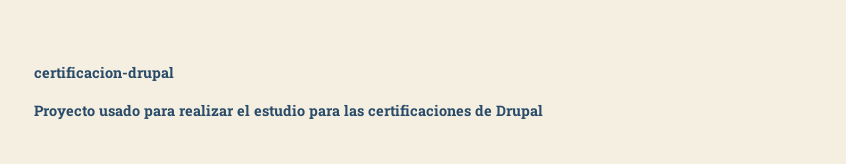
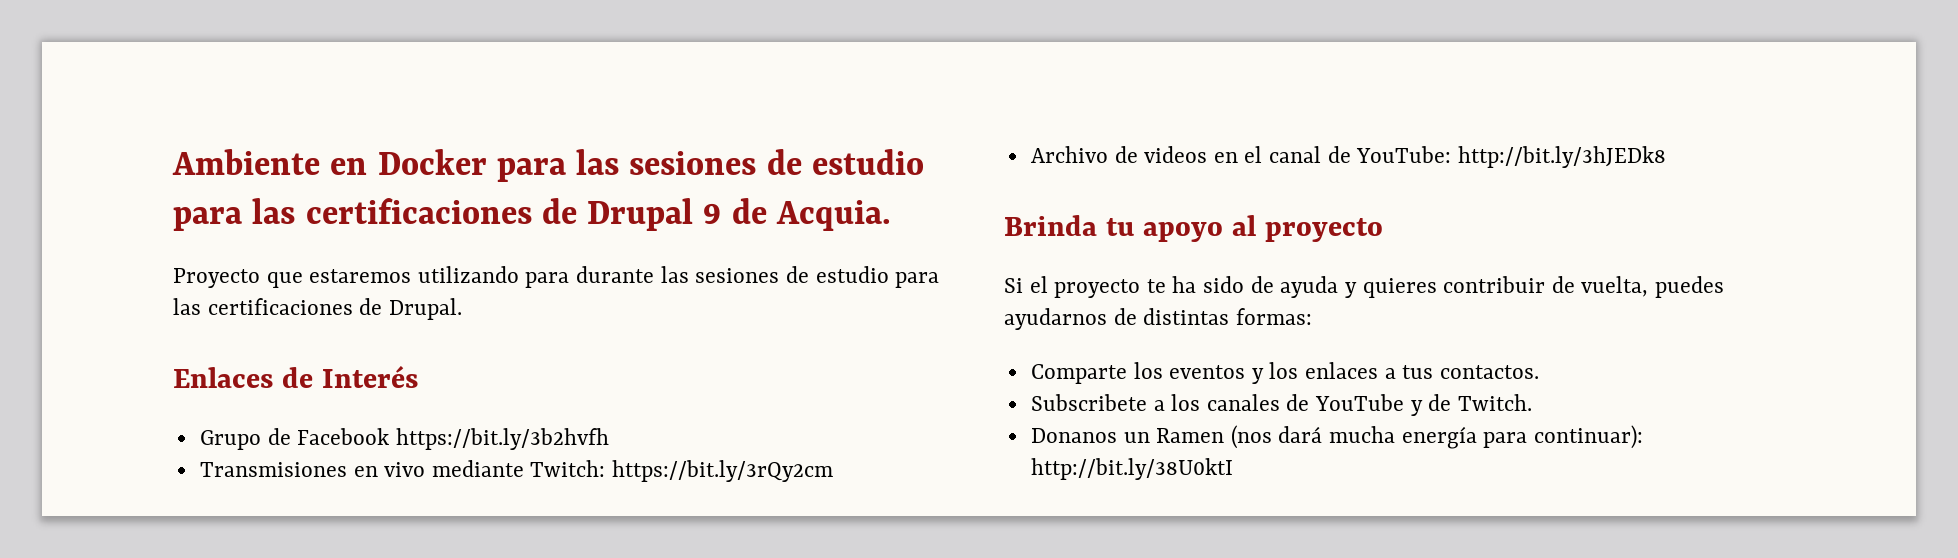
[34,66,174,81] [34,104,250,120] certificacion-drupal // Proyecto usado para realizar el -> [172,149,802,182] Ambiente en Docker para las sesiones de
(543, 111) none -> [703,198,891,231] [173,266,940,288] [173,298,462,320] [173,365,418,388] [199,428,609,450] [199,460,834,482] [1030,146,1666,168] [1004,215,1383,242] [1004,276,1724,298] [1004,308,1312,330] [1030,362,1539,384] [1030,394,1532,416] [1030,425,1643,449] [1030,458,1233,480] 9 de Acquia. // Proyecto que estaremos utilizando para durante las sesiones de estudio para las certificaciones de Drupal. // Enlaces de Interés // Grupo de Facebook https://bit.ly/3b2hvfh // Transmisiones en vivo mediante Twitch: https://bit.ly/3rQy2cm // Archivo de videos en el canal de YouTube: http://bit.ly/3hJEDk8 // Brinda tu apoyo al proyecto // Si el proyecto te ha sido de ayuda y quieres contribuir de vuelta, puedes ayudarnos de distintas formas: // Comparte los eventos y los enlaces a tus contactos. // Subscribete a los canales de YouTube y de Twitch. // Donanos un Ramen (nos dará mucha energía para continuar): http://bit.ly/38U0ktI

